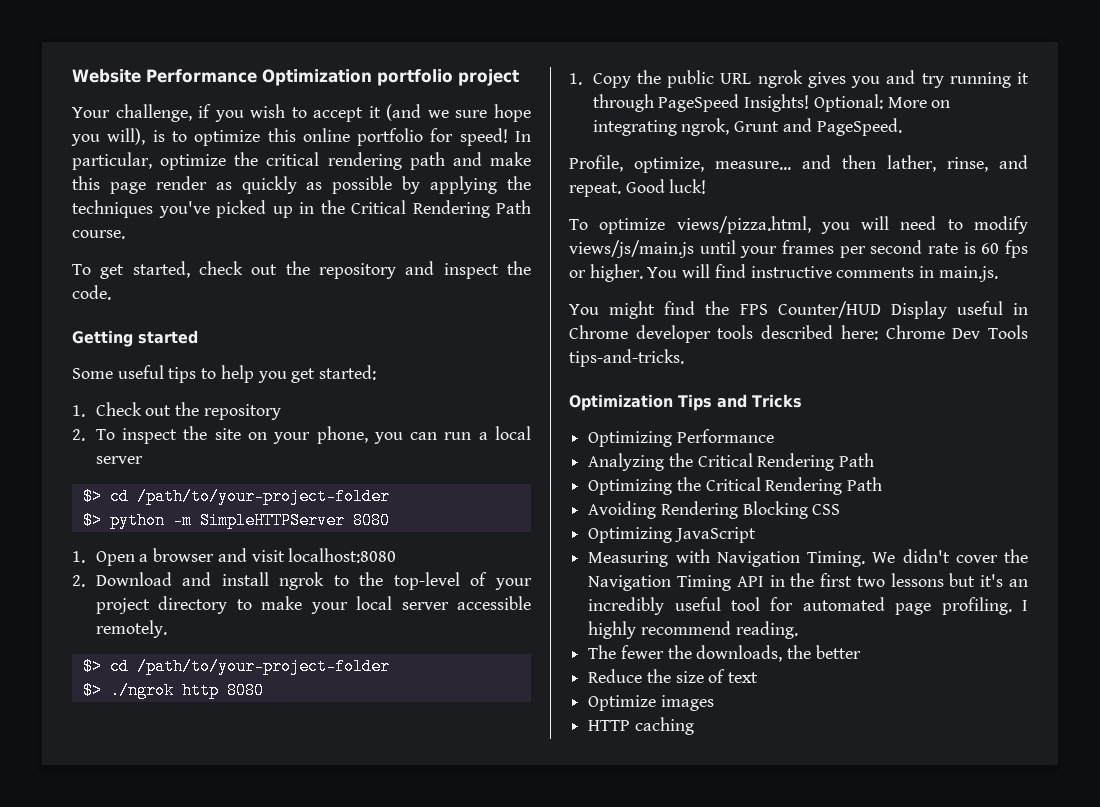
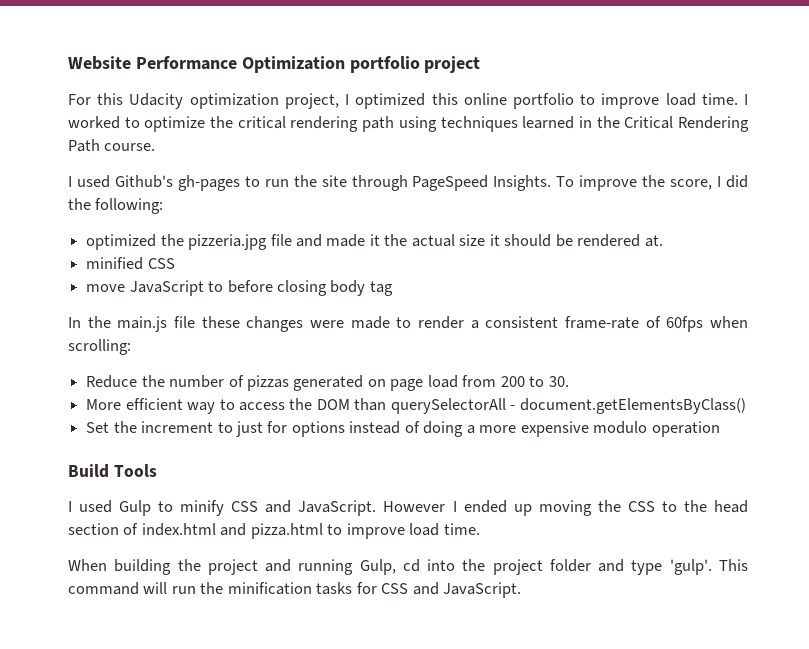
[72,104,531,122] [71,128,531,146] [72,152,152,170] Your challenge, if you wish to accept it (and we sure hope you will), is to optimize this online portfolio for speed! In particular, -> [68,93,748,109] [68,116,140,129] For this Udacity optimization project, I optimized this online portfolio to improve load time. I worked to
[452,152,531,166] [72,176,531,194] [72,200,293,218] and make this page render as quickly as possible by applying the techniques you've picked up -> [398,116,575,132] using techniques learned
[72,261,531,279] [72,285,111,300] [72,330,198,347] [72,365,377,383] [72,402,281,420] [72,426,531,444] [95,456,143,464] [82,488,390,505] [82,512,390,529] [72,548,397,566] [72,572,532,590] [95,596,531,614] [95,620,167,638] [82,658,390,675] [82,682,264,699] [569,70,1029,88] [592,94,951,112] [592,118,902,136] [569,155,1028,173] [569,179,707,197] [569,216,1028,234] [569,240,1028,258] [569,264,998,282] [569,301,1028,319] [569,325,1028,343] [569,349,684,367] [569,394,802,411] [588,429,774,447] [588,453,875,471] [588,477,883,495] [588,501,808,519] To get started, check out the repository and inspect the code. // Getting started // Some useful tips to help you get started: // 1. Check out the repository // 2. To inspect the site on your phone, you can run a local server // $> cd /path/to/your-project-folder // $> python -m SimpleHTTPServer 8080 // 1. Open a browser and visit localhost:8080 // 2. Download and install ngrok to the top-level of your project directory to make your local server accessible remotely. // $> cd /path/to/your-project-folder // $> ./ngrok http 8080 // 1. Copy the public URL ngrok gives you and try running it through PageSpeed Insights! Optional: More on integrating ngrok, Grunt and PageSpeed. // Profile, optimize, measure... and then lather, rinse, and repeat. Good luck! // To optimize views/pizza.html, you will need to modify views/js/main.js until your frames per second rate is 60 fps or higher. You will find instructive comments in main.js. // You might find the FPS Counter/HUD Display useful in Chrome developer tools described here: Chrome Dev Tools tips-and-tricks. // Optimization Tips and Tricks // Optimizing Performance // Analyzing the Critical Rendering Path // Optimizing the Critical Rendering Path // Avoiding Rendering Blocking -> [68,175,748,191] [68,198,164,214] [86,234,663,250] [86,257,144,270] I used Github's gh-pages to run the site through PageSpeed Insights. To improve the score, I did the following: // optimized the pizzeria.jpg file and made it the actual size it should be rendered at. // minified
[588,527,673,543] Optimizing -> [86,284,126,292] move
[588,549,1028,567] [588,573,1028,591] [588,597,1028,615] [588,621,798,639] [588,645,861,662] [588,669,759,683] [588,695,714,711] [588,717,694,735] // Measuring with Navigation Timing. We didn't cover the Navigation Timing API in the first two lessons but it's an incredibly useful tool for automated page profiling. I highly recommend reading. // The fewer the downloads, the better // Reduce the size of text // Optimize images // HTTP caching -> [208,280,393,296] [68,316,749,332] [68,339,131,355] [86,375,569,391] [86,398,746,414] [86,421,720,437] [68,464,157,478] [68,500,748,516] [68,523,480,539] [68,559,748,575] [68,582,522,598] to before closing body tag // In the main.js file these changes were made to render a consistent frame-rate of 60fps when scrolling: // Reduce the number of pizzas generated on page load from 200 to 30. // More efficient way to access the DOM than querySelectorAll - document.getElementsByClass() // Set the increment to just for options instead of doing a more expensive modulo operation // Build Tools // I used Gulp to minify CSS and JavaScript. However I ended up moving the CSS to the head section of index.html and pizza.html to improve load time. // When building the project and running Gulp, cd into the project folder and type 'gulp'. This command will run the minification tasks for CSS and JavaScript.

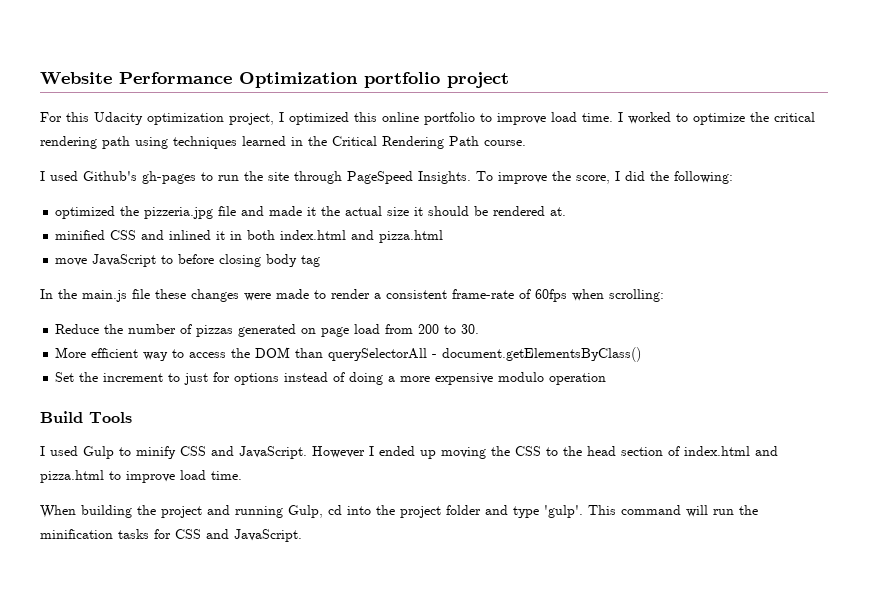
(175, 263) none -> [141,230,444,243] and inlined it in both index.html and pizza.html

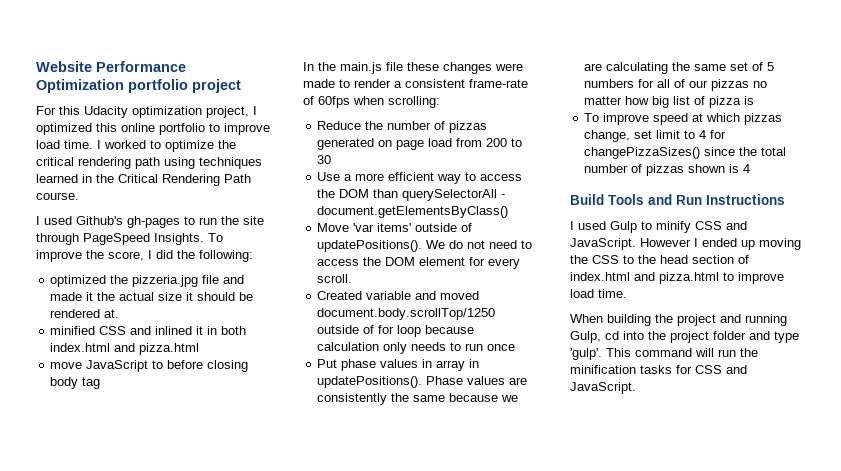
[461,324,480,334] [55,347,87,358] 30. // More -> [317,155,332,164] [317,172,385,181] 30 // Use a more
[55,372,607,385] Set the increment to just for options instead of doing a more expensive modulo operation -> [317,223,473,232] [317,240,533,252] [317,257,521,269] [317,274,353,283] [317,291,480,300] [317,308,496,320] [317,325,475,337] [317,342,516,354] [317,359,480,371] [317,376,528,388] [317,393,519,405] [584,62,775,74] [584,79,768,91] [584,96,755,108] [584,113,783,125] [584,130,727,142] [584,147,787,159] [584,164,751,176] Move 'var items' outside of updatePositions(). We do not need to access the DOM element for every scroll. // Created variable and moved document.body.scrollTop/1250 outside of for loop because calculation only needs to run once // Put phase values in array in updatePositions(). Phase values are consistently the same because we are calculating the same set of 5 numbers for all of our pizzas no matter how big list of pizza is // To improve speed at which pizzas change, set limit to 4 for changePizzaSizes() since the total number of pizzas shown is 4
(132, 417) none -> [648,194,785,205] and Run Instructions

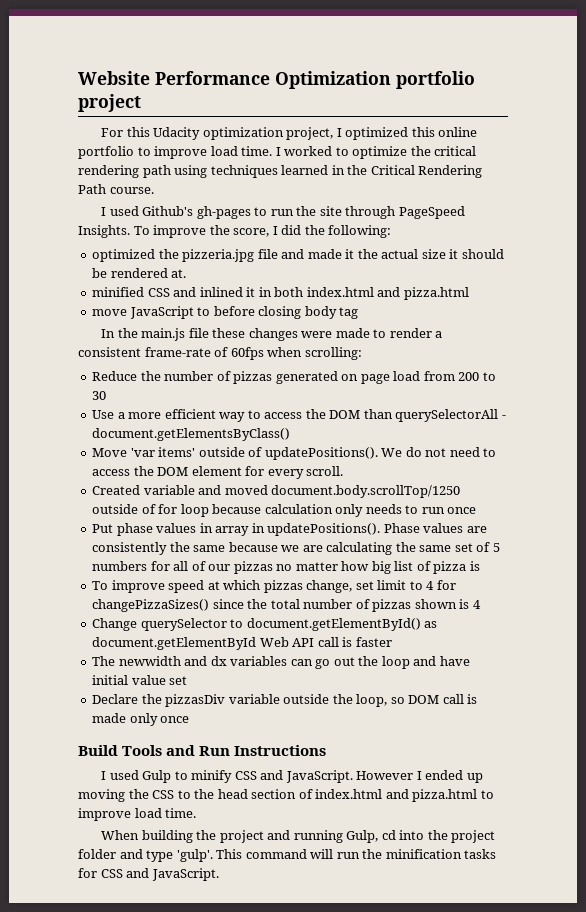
(751, 168) none -> [92,618,438,631] [92,637,392,650] [92,656,470,669] [92,675,188,685] [92,694,478,707] [92,713,190,726] // Change querySelector to document.getElementById() as document.getElementById Web API call is faster // The newwidth and dx variables can go out the loop and have initial value set // Declare the pizzasDiv variable outside the loop, so DOM call is made only once

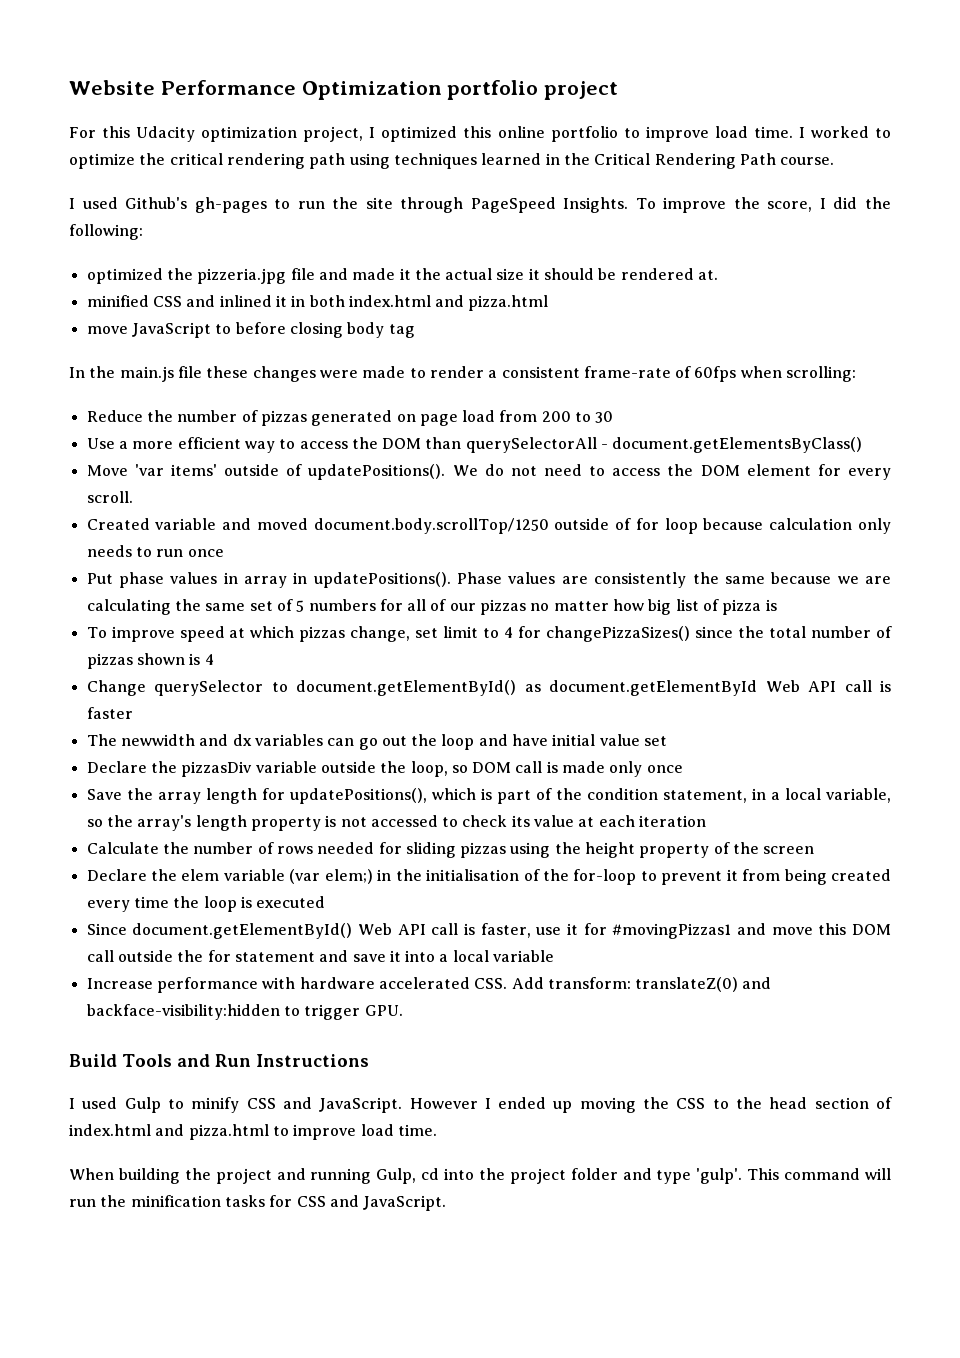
(190, 719) none -> [86,788,891,804] [86,815,707,831] [86,842,815,858] [86,869,892,885] [86,896,326,912] [86,923,892,939] [86,950,555,962] [86,977,772,993] [86,1004,403,1020] // Save the array length for updatePositions(), which is part of the condition statement, in a local variable, so the array's length property is not accessed to check its value at each iteration // Calculate the number of rows needed for sliding pizzas using the height property of the screen // Declare the elem variable (var elem;) in the initialisation of the for-loop to prevent it from being created every time the loop is executed // Since document.getElementById() Web API call is faster, use it for #movingPizzas1 and move this DOM call outside the for statement and save it into a local variable // Increase performance with hardware accelerated CSS. Add transform: translateZ(0) and backface-visibility:hidden to trigger GPU.

